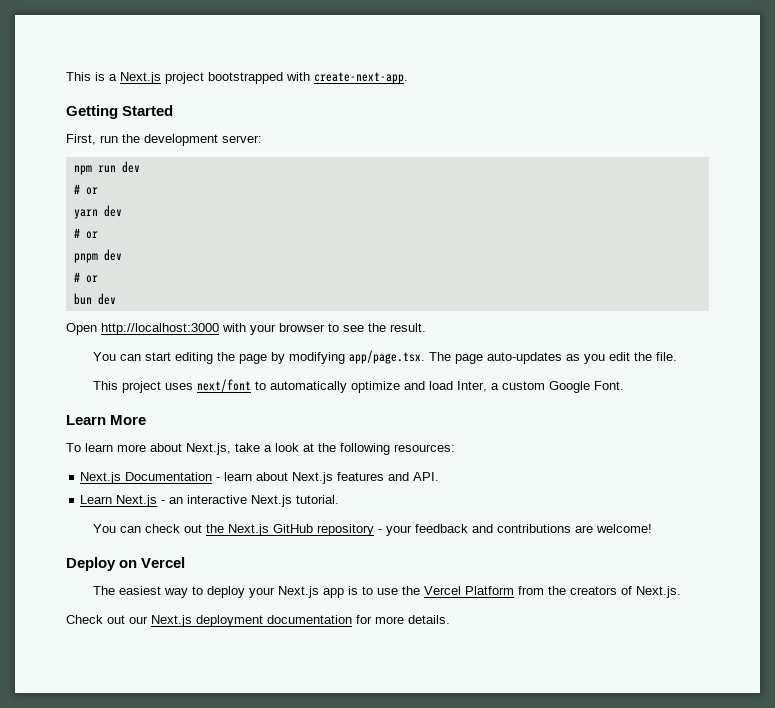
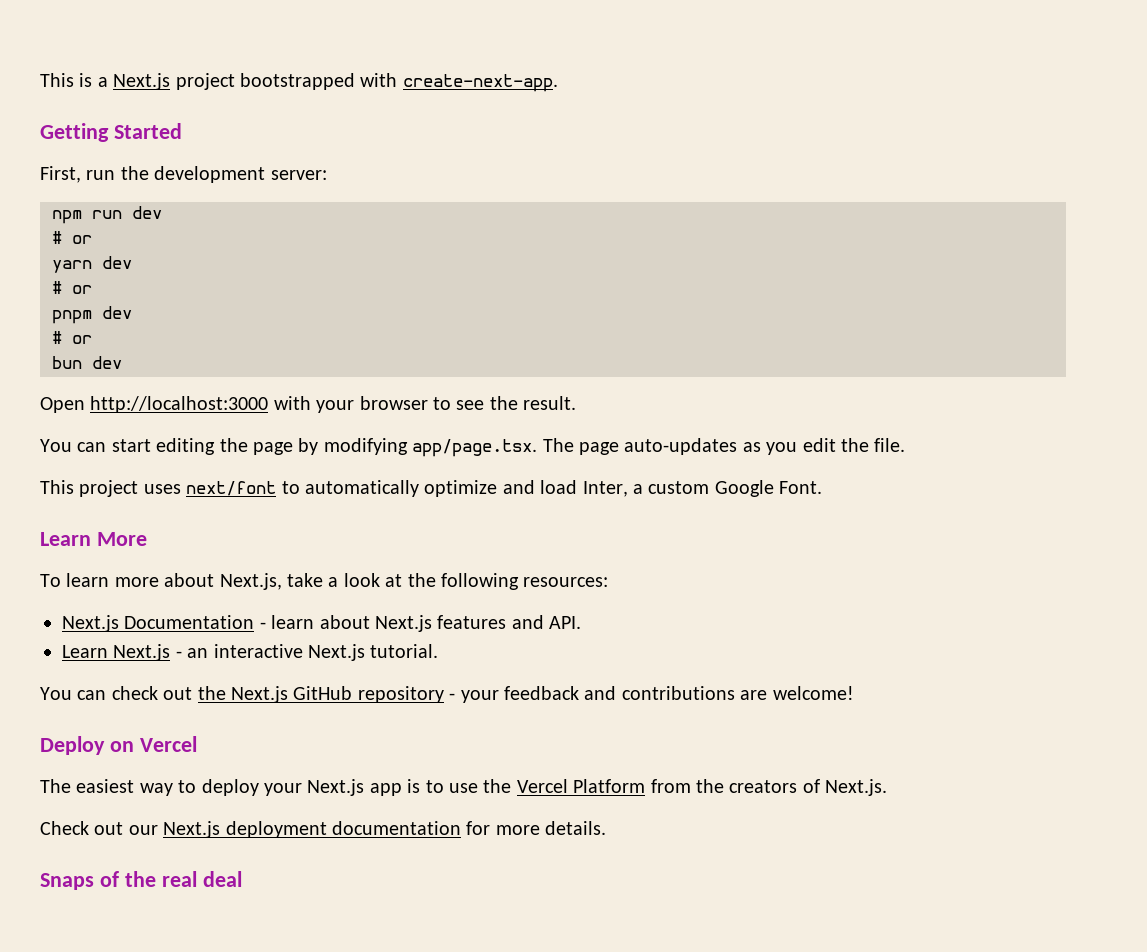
(450, 619) none -> [40,871,242,890] // Snaps of the real deal

